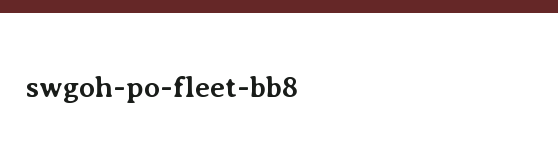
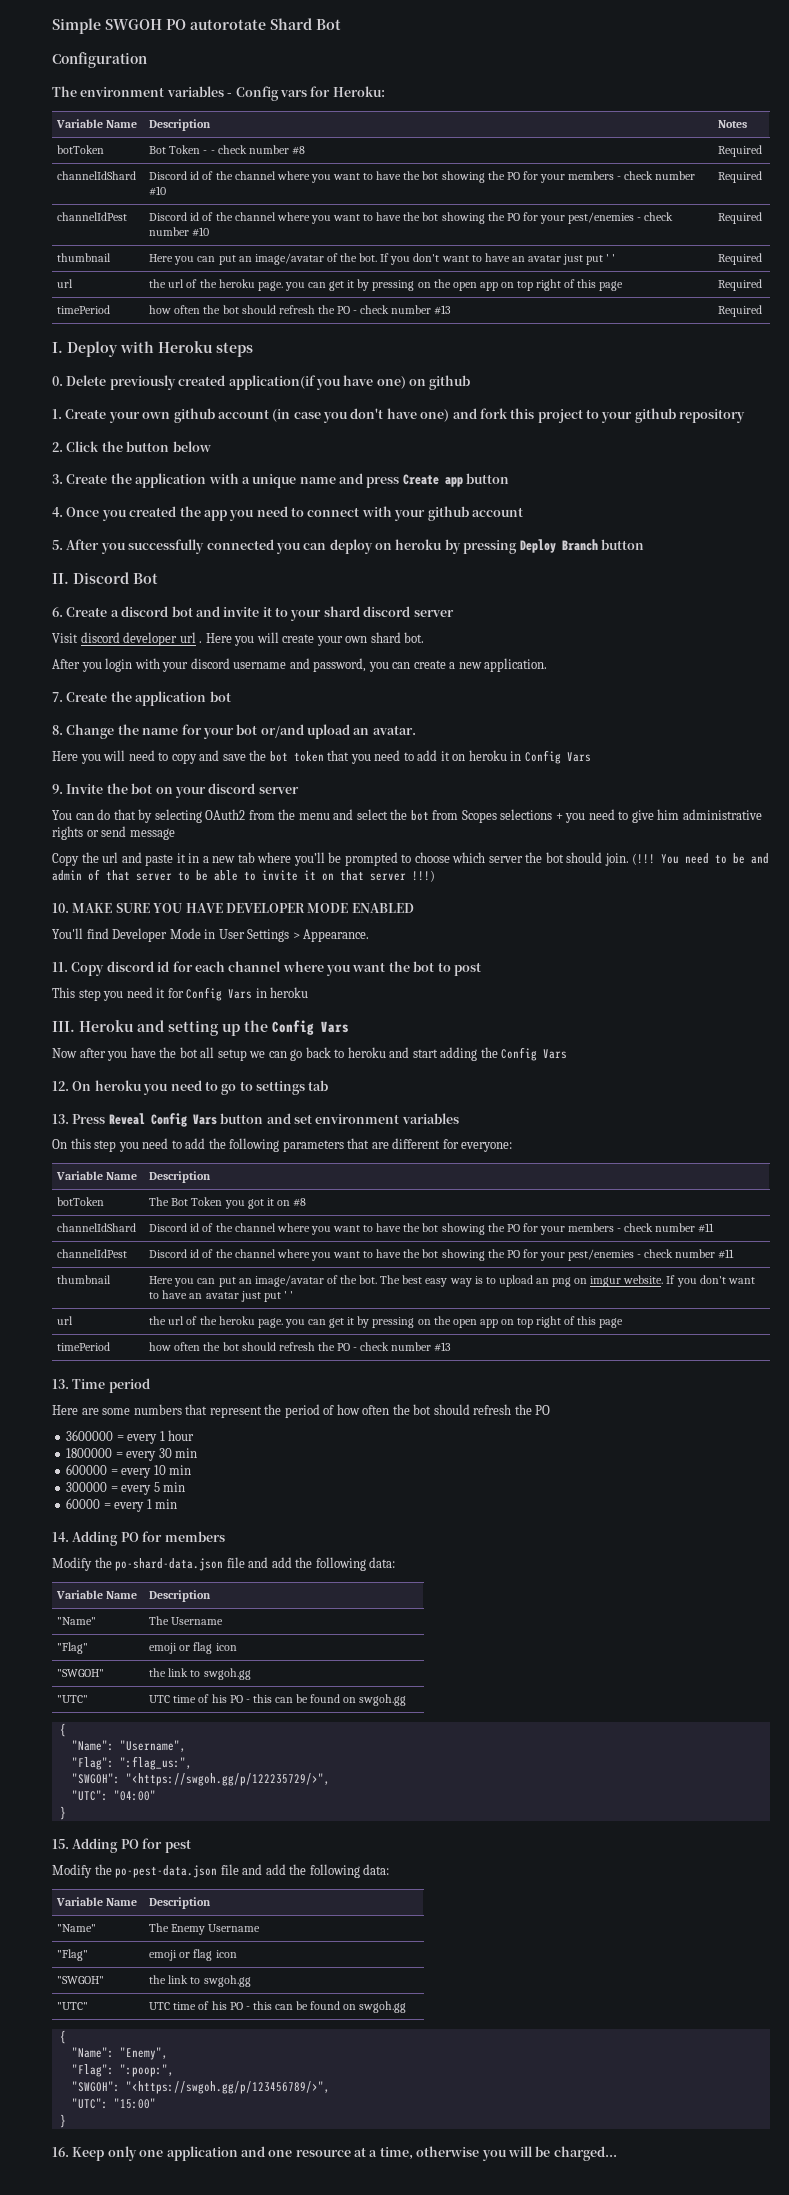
[26,76,298,103] swgoh-po-fleet-bb8 -> [52,18,341,34] [52,52,147,68] [52,86,385,101] [56,119,138,128] [149,119,212,131] [718,120,748,128] [57,145,105,154] [149,145,305,155] [718,145,763,157] [57,171,137,180] [149,171,696,183] [149,186,167,196] [718,171,763,183] [57,212,128,221] [149,212,674,224] [149,227,210,237] [718,212,763,224] [57,253,112,262] [149,253,616,265] [718,253,763,265] [57,279,74,288] [149,279,624,291] [718,279,763,291] [57,305,111,314] [149,305,452,315] [718,305,763,317] [52,341,253,357] [52,375,471,390] [52,408,746,423] [52,441,211,452] [52,473,510,488] [52,506,523,521] [52,539,644,554] [52,572,158,584] [52,606,454,621] [52,632,425,646] [52,658,548,672] [52,691,231,706] [52,724,416,739] [52,750,591,764] [52,783,299,798] [52,809,762,823] [52,826,175,840] [52,852,770,866] [52,869,435,882] [52,903,414,913] [52,928,370,942] [52,961,481,976] [52,987,309,1001] [52,1020,349,1036] [52,1047,568,1061] [52,1080,329,1095] [52,1113,459,1127] [52,1138,513,1152] [56,1171,138,1180] [149,1171,212,1183] [57,1197,105,1206] [149,1197,307,1209] [57,1223,137,1232] [149,1223,715,1235] [57,1249,128,1258] [149,1249,735,1261] [57,1275,112,1284] [149,1275,755,1287] [149,1290,294,1302] [57,1316,74,1325] [149,1316,624,1328] [57,1342,111,1351] [149,1342,452,1352] [52,1378,150,1393] [52,1404,551,1418] [66,1430,195,1444] [66,1448,198,1461] [66,1464,192,1478] [66,1482,186,1495] [66,1498,178,1512] [52,1531,225,1546] [52,1557,396,1571] [56,1590,138,1599] [149,1590,212,1602] [57,1617,97,1625] [149,1616,224,1625] [57,1642,89,1654] [149,1642,237,1654] [57,1669,105,1677] [149,1668,251,1680] [57,1695,89,1703] [149,1694,407,1706] [59,1723,66,1737] [71,1740,186,1752] [71,1756,192,1770] [71,1773,330,1786] [71,1790,156,1801] [59,1806,66,1820] [52,1838,191,1853] [52,1864,390,1878] [56,1897,138,1906] [149,1897,212,1909] [57,1924,97,1932] [149,1923,261,1935] [57,1949,89,1961] [149,1949,237,1961] [57,1976,105,1984] [149,1975,251,1987] [57,2002,89,2010] [149,2001,407,2013] [59,2030,66,2044] [71,2047,168,2060] [71,2064,174,2077] [71,2081,330,2094] [71,2098,156,2109] [59,2114,66,2128] [52,2146,617,2161] Simple SWGOH PO autorotate Shard Bot // Configuration // The environment variables - Config vars for Heroku: // Variable Name | Description | Notes // botToken | Bot Token - - check number #8 | Required // channelIdShard | Discord id of the channel where you want to have the bot showing the PO for your members - check number #10 | Required // channelIdPest | Discord id of the channel where you want to have the bot showing the PO for your pest/enemies - check number #10 | Required // thumbnail | Here you can put an image/avatar of the bot. If you don't want to have an avatar just put ' ' | Required // url | the url of the heroku page. you can get it by pressing on the open app on top right of this page | Required // timePeriod | how often the bot should refresh the PO - check number #13 | Required // I. Deploy with Heroku steps // 0. Delete previously created application(if you have one) on github // 1. Create your own github account (in case you don't have one) and fork this project to your github repository // 2. Click the button below // 3. Create the application with a unique name and press Create app button // 4. Once you created the app you need to connect with your github account // 5. After you successfully connected you can deploy on heroku by pressing Deploy Branch button // II. Discord Bot // 6. Create a discord bot and invite it to your shard discord server // Visit discord developer url . Here you will create your own shard bot. // After you login with your discord username and password, you can create a new application. // 7. Create the application bot // 8. Change the name for your bot or/and upload an avatar. // Here you will need to copy and save the bot token that you need to add it on heroku in Config Vars // 9. Invite the bot on your discord server // You can do that by selecting OAuth2 from the menu and select the bot from Scopes selections + you need to give him administrative rights or send message // Copy the url and paste it in a new tab where you’ll be prompted to choose which server the bot should join. (!!! You need to be and admin of that server to be able to invite it on that server !!!) // 10. MAKE SURE YOU HAVE DEVELOPER MODE ENABLED // You'll find Developer Mode in User Settings > Appearance. // 11. Copy discord id for each channel where you want the bot to post // This step you need it for Config Vars in heroku // III. Heroku and setting up the Config Vars // Now after you have the bot all setup we can go back to heroku and start adding the Config Vars // 12. On heroku you need to go to settings tab // 13. Press Reveal Config Vars button and set environment variables // On this step you need to add the following parameters that are different for everyone: // Variable Name | Description // botToken | The Bot Token you got it on #8 // channelIdShard | Discord id of the channel where you want to have the bot showing the PO for your members - check number #11 // channelIdPest | Discord id of the channel where you want to have the bot showing the PO for your pest/enemies - check number #11 // thumbnail | Here you can put an image/avatar of the bot. The best easy way is to upload an png on imgur website. If you don't want to have an avatar just put ' ' // url | the url of the heroku page. you can get it by pressing on the open app on top right of this page // timePeriod | how often the bot should refresh the PO - check number #13 // 13. Time period // Here are some numbers that represent the period of how often the bot should refresh the PO // 3600000 = every 1 hour // 1800000 = every 30 min // 600000 = every 10 min // 300000 = every 5 min // 60000 = every 1 min // 14. Adding PO for members // Modify the po-shard-data.json file and add the following data: // Variable Name | Description // "Name" | The Username // "Flag" | emoji or flag icon // "SWGOH" | the link to swgoh.gg // "UTC" | UTC time of his PO - this can be found on swgoh.gg // { // "Name": "Username", // "Flag": ":flag_us:", // "SWGOH": "<https://swgoh.gg/p/122235729/>", // "UTC": "04:00" // } // 15. Adding PO for pest // Modify the po-pest-data.json file and add the following data: // Variable Name | Description // "Name" | The Enemy Username // "Flag" | emoji or flag icon // "SWGOH" | the link to swgoh.gg // "UTC" | UTC time of his PO - this can be found on swgoh.gg // { // "Name": "Enemy", // "Flag": ":poop:", // "SWGOH": "<https://swgoh.gg/p/123456789/>", // "UTC": "15:00" // } // 16. Keep only one application and one resource at a time, otherwise you will be charged...

